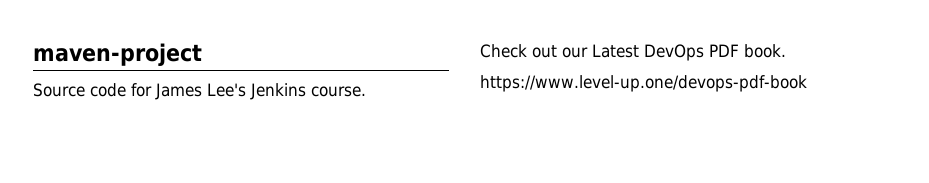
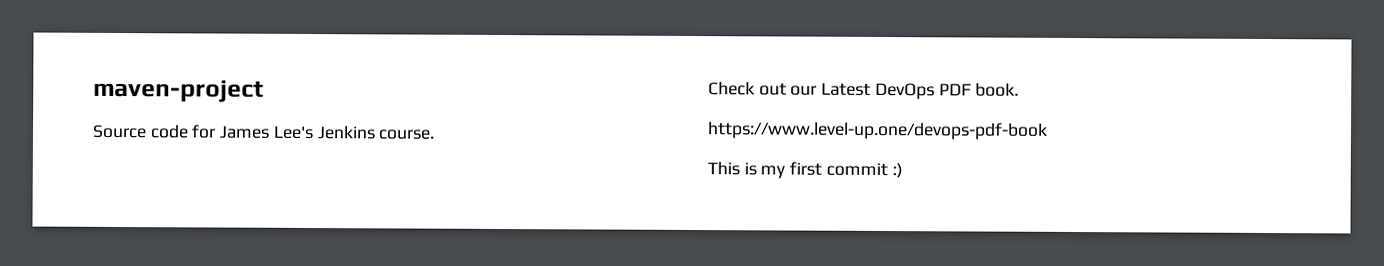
(807, 83) none -> [707,161,903,179] // This is my first commit :)

